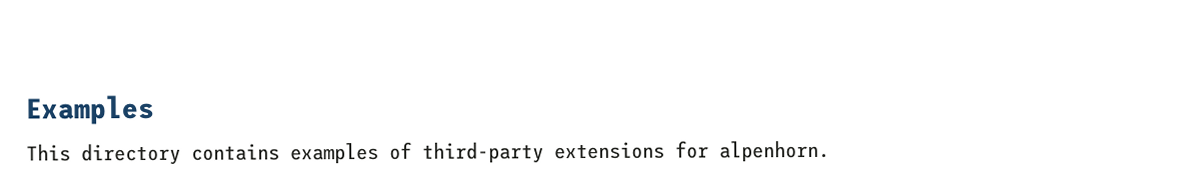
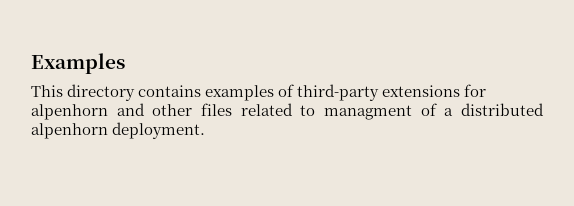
[719,140,830,162] alpenhorn. -> [31,103,544,120] [31,122,206,139] alpenhorn and other files related to managment of a distributed alpenhorn deployment.

